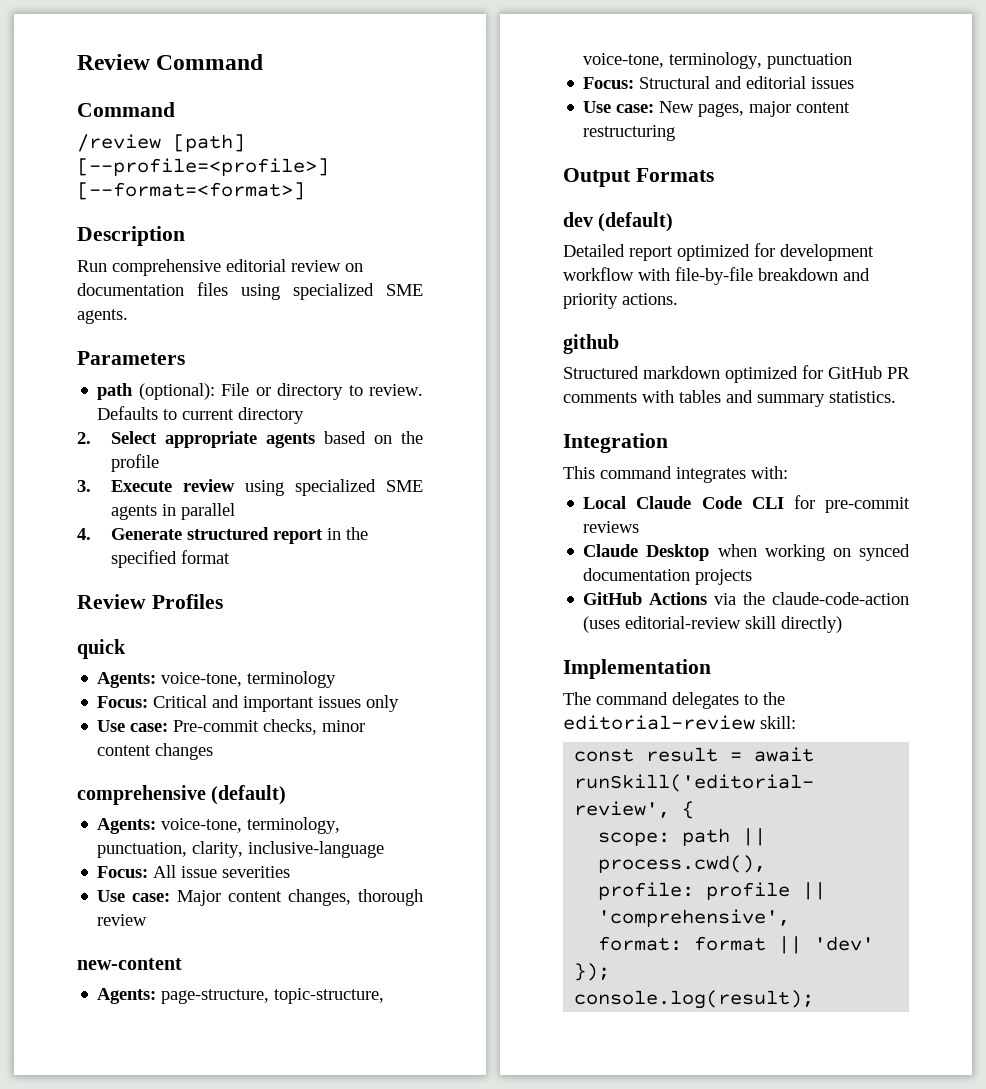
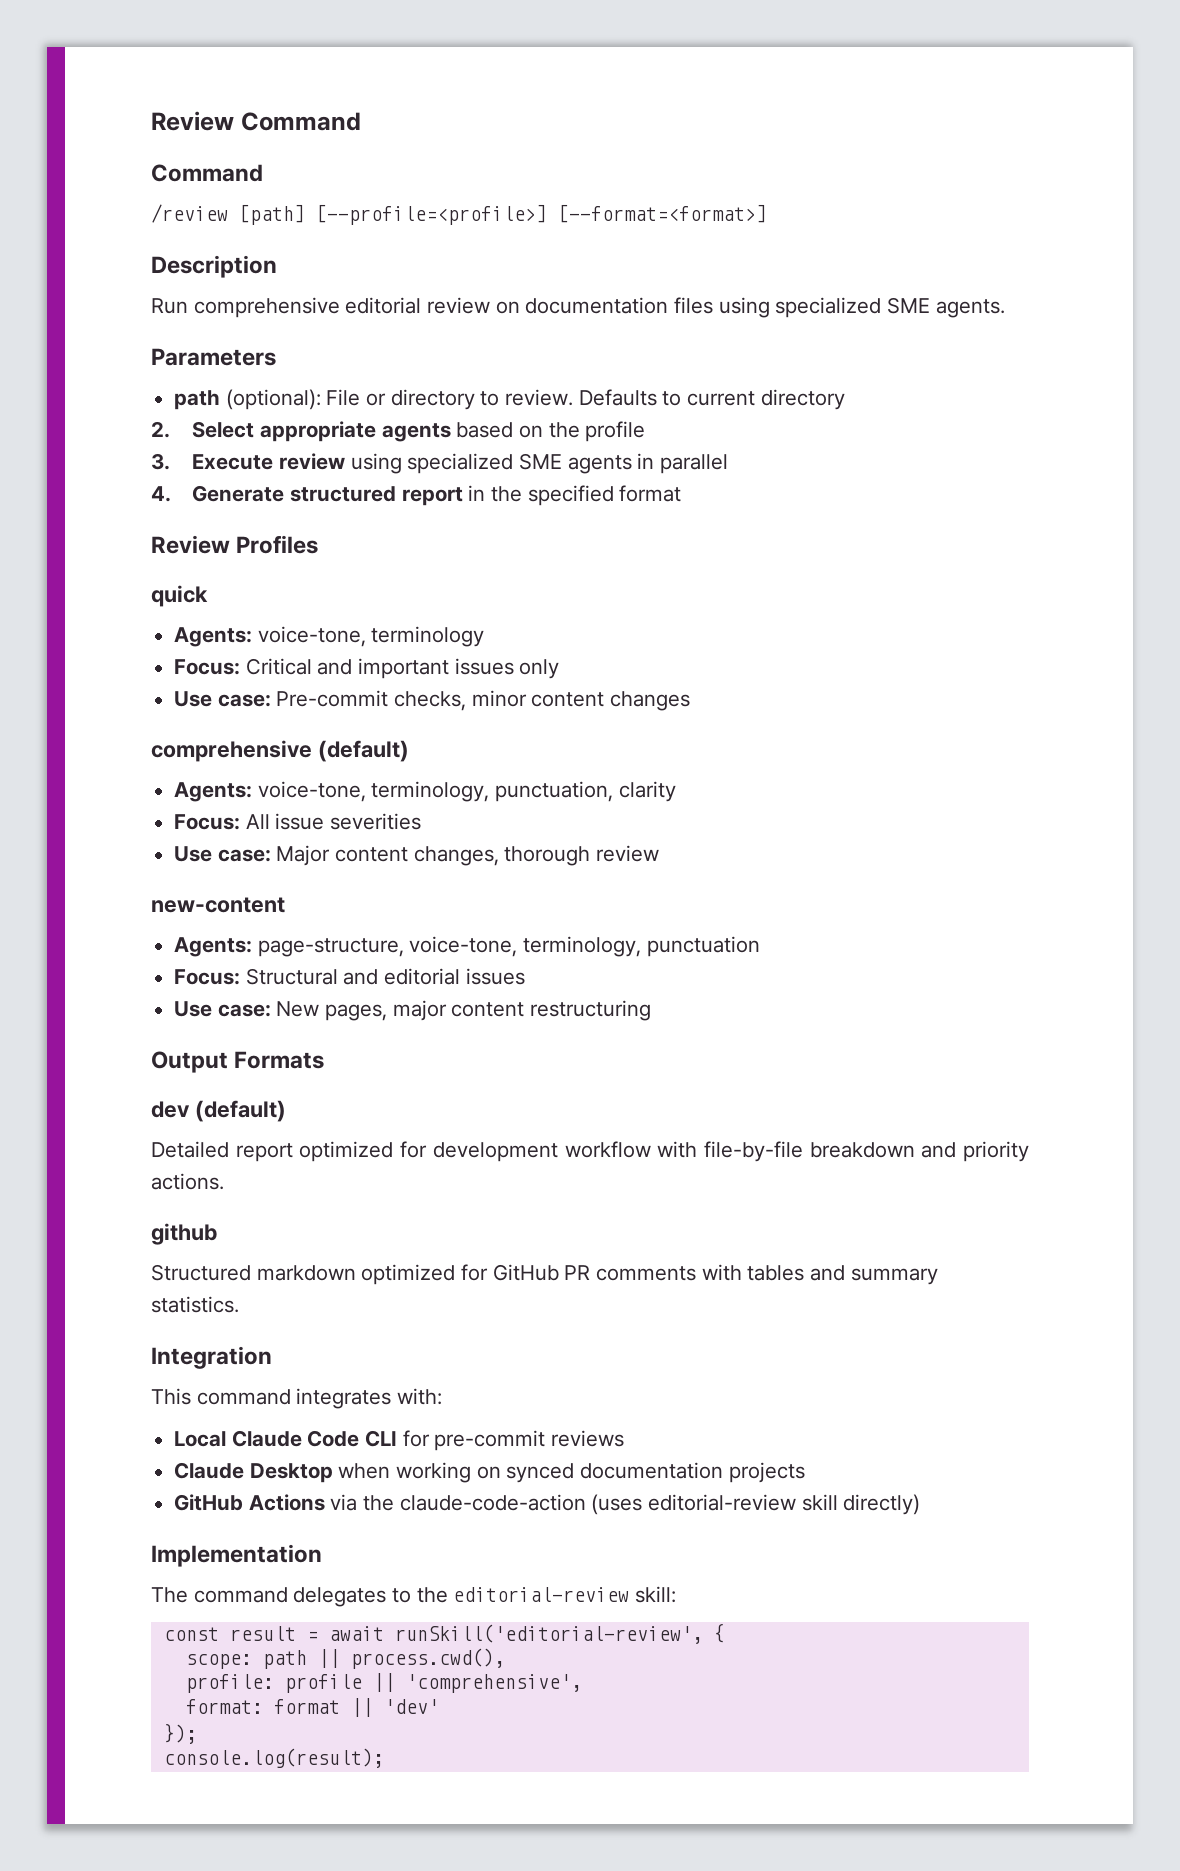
[192,841,385,858] clarity, inclusive-language -> [618,781,676,802] clarity
[274,988,385,1004] topic-structure, -> (404, 947) none

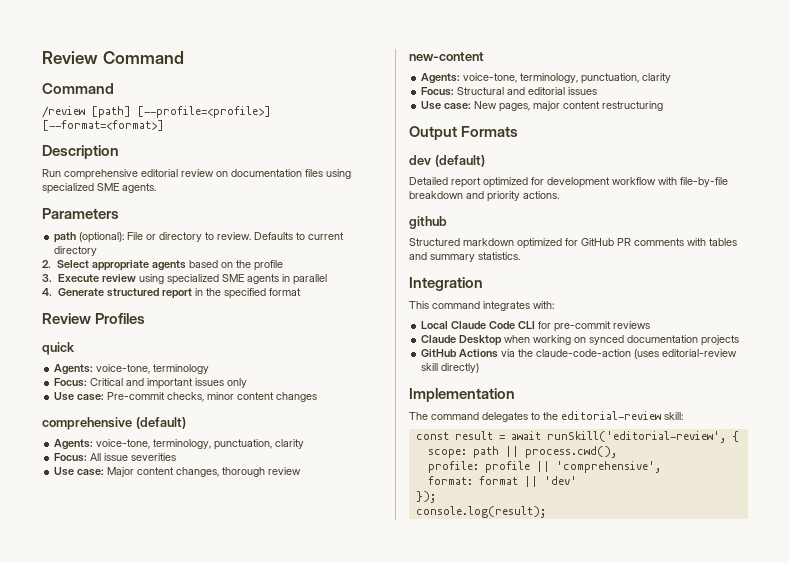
[257,936,760,957] page-structure, voice-tone, terminology, punctuation -> [463,73,672,84] voice-tone, terminology, punctuation, clarity

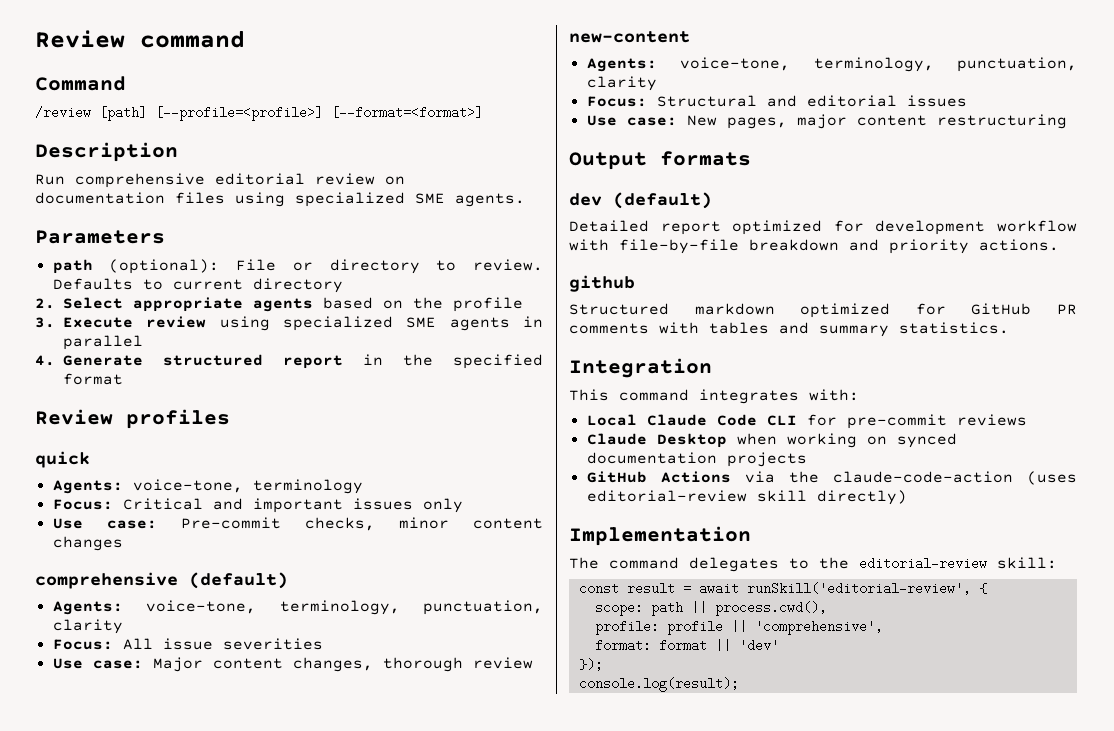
[42,51,184,64] Review Command -> [35,30,245,48] Review command
[95,313,146,324] Profiles -> [126,409,230,429] profiles
[461,126,519,137] Formats -> [660,151,751,166] formats

